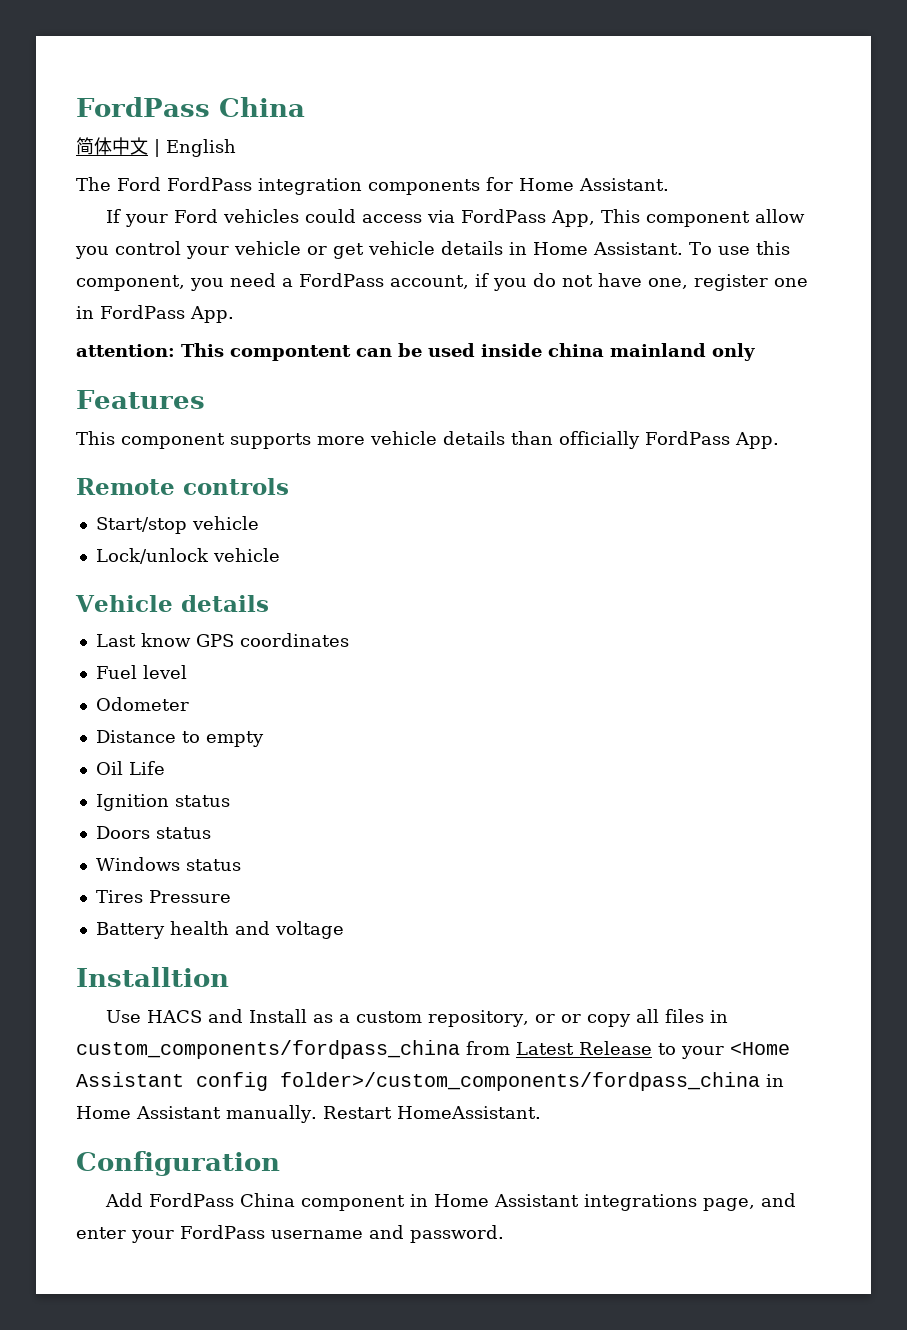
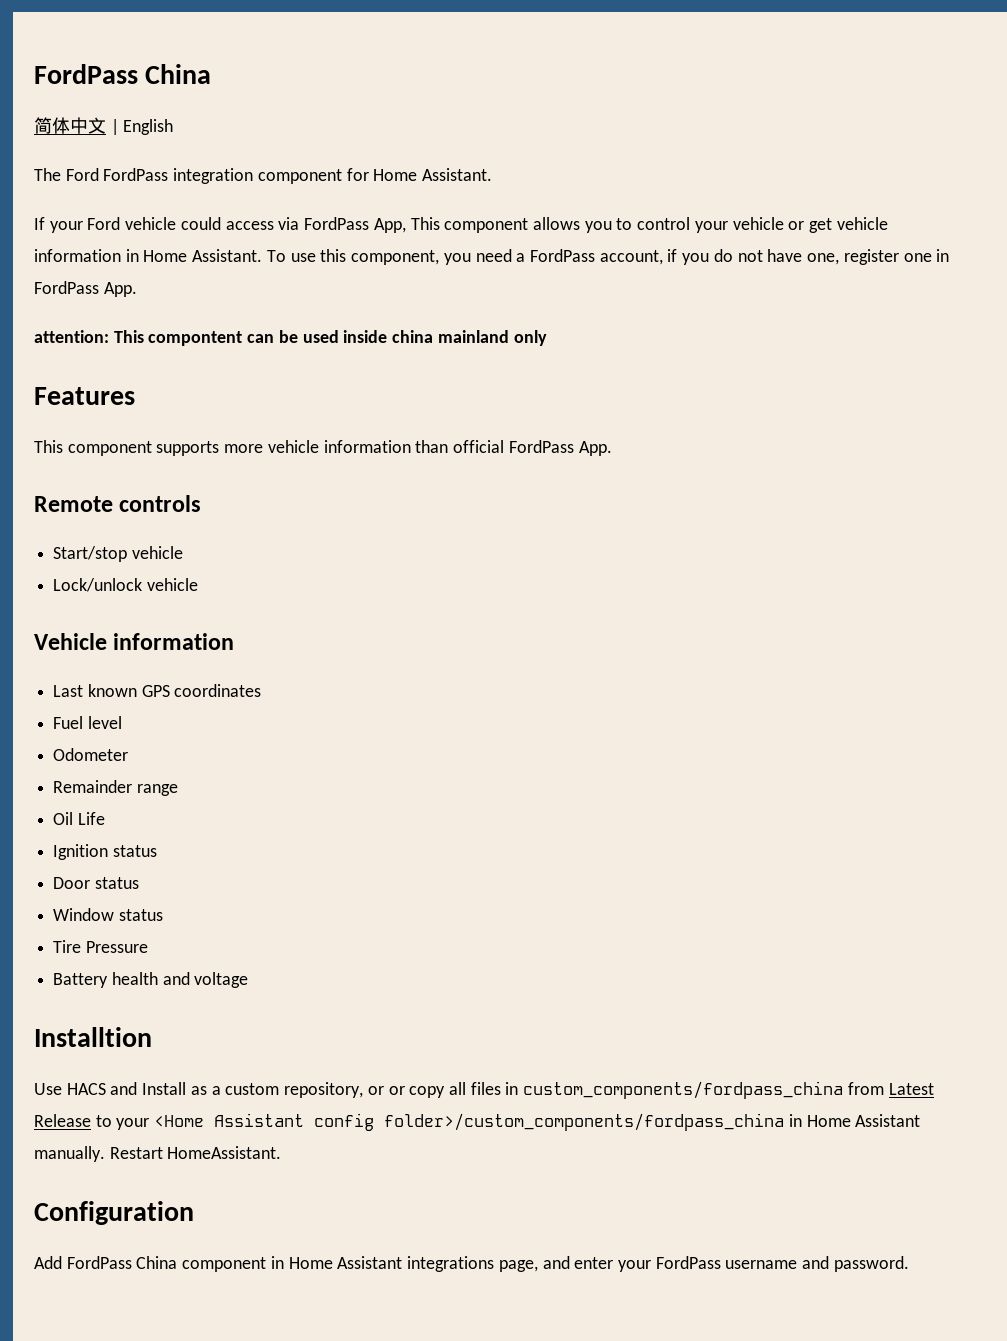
[367,179,480,195] components -> [257,169,342,184] component
[223,209,300,223] vehicles -> [125,217,177,230] vehicle
[755,209,806,223] [75,246,109,259] allow you -> [532,217,633,233] allows you to
[441,241,503,255] details -> [34,249,121,262] information
[443,431,640,449] details than officially -> [323,440,505,453] information than official
[180,595,269,612] details -> [113,633,235,650] information
[140,633,191,647] know -> [87,684,137,697] known
[95,730,264,747] Distance to empty -> [53,780,178,796] Remainder range
[95,826,211,839] [95,857,241,871] [95,890,143,903] Doors status // Windows status // Tires -> [53,877,139,889] [53,908,163,921] [53,940,82,953] Door status // Window status // Tire

